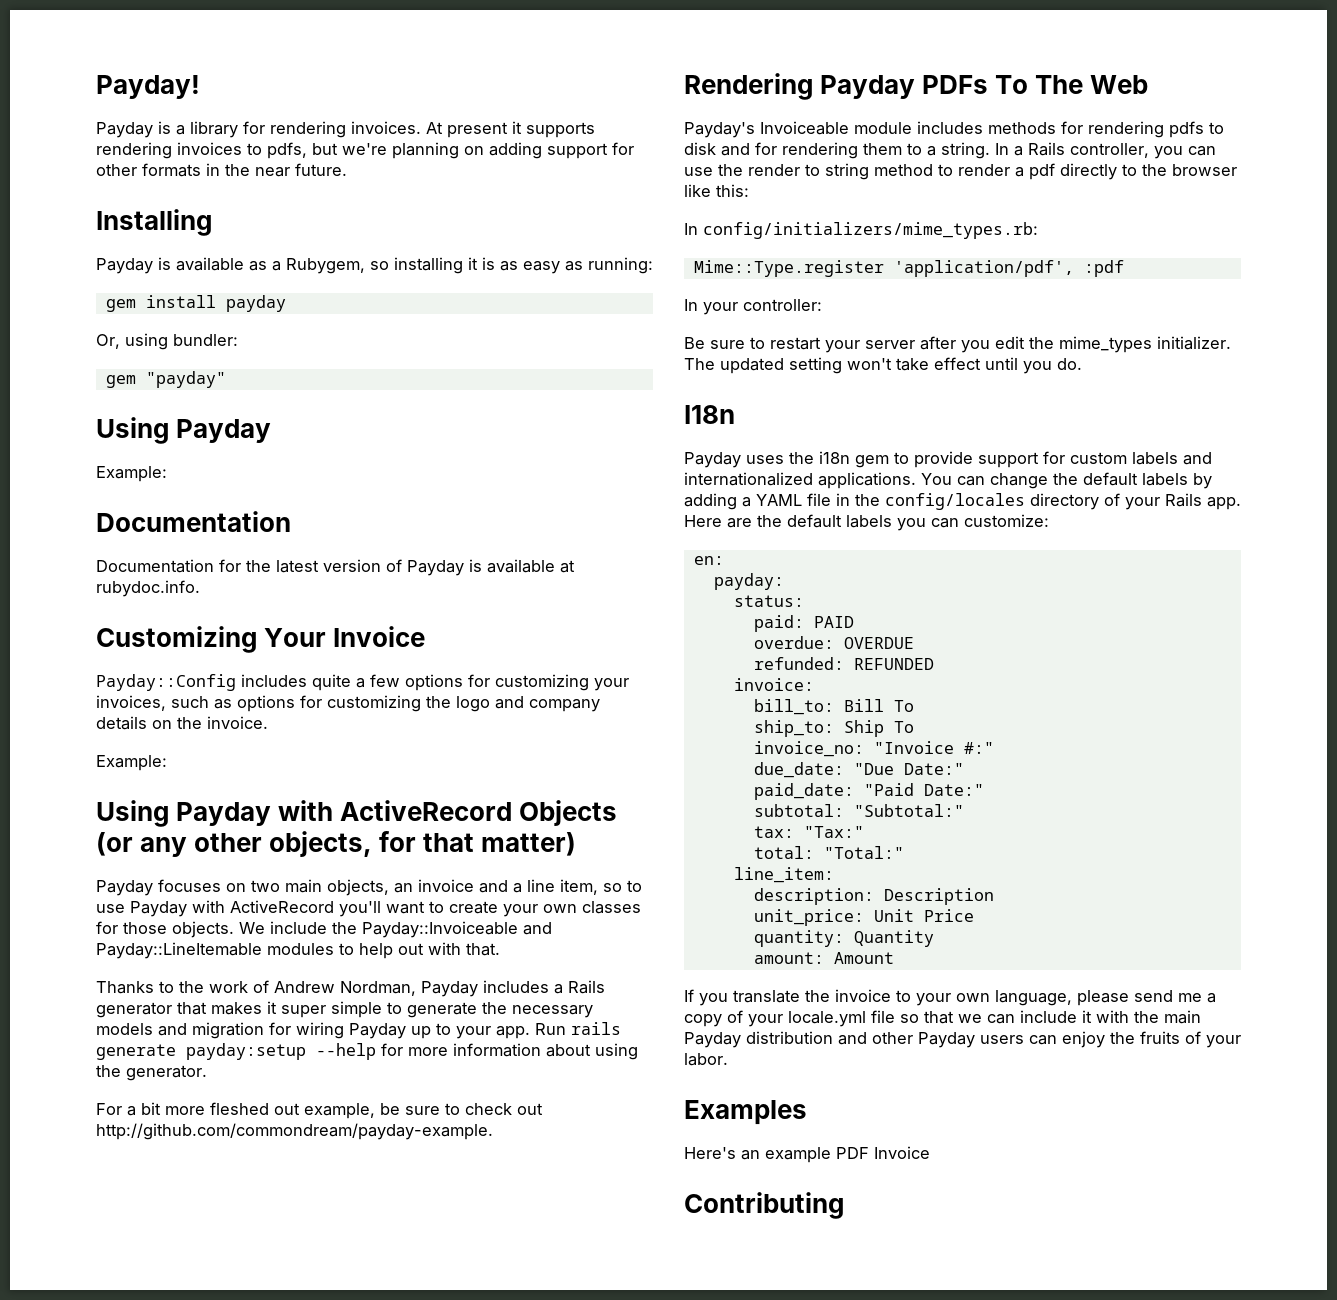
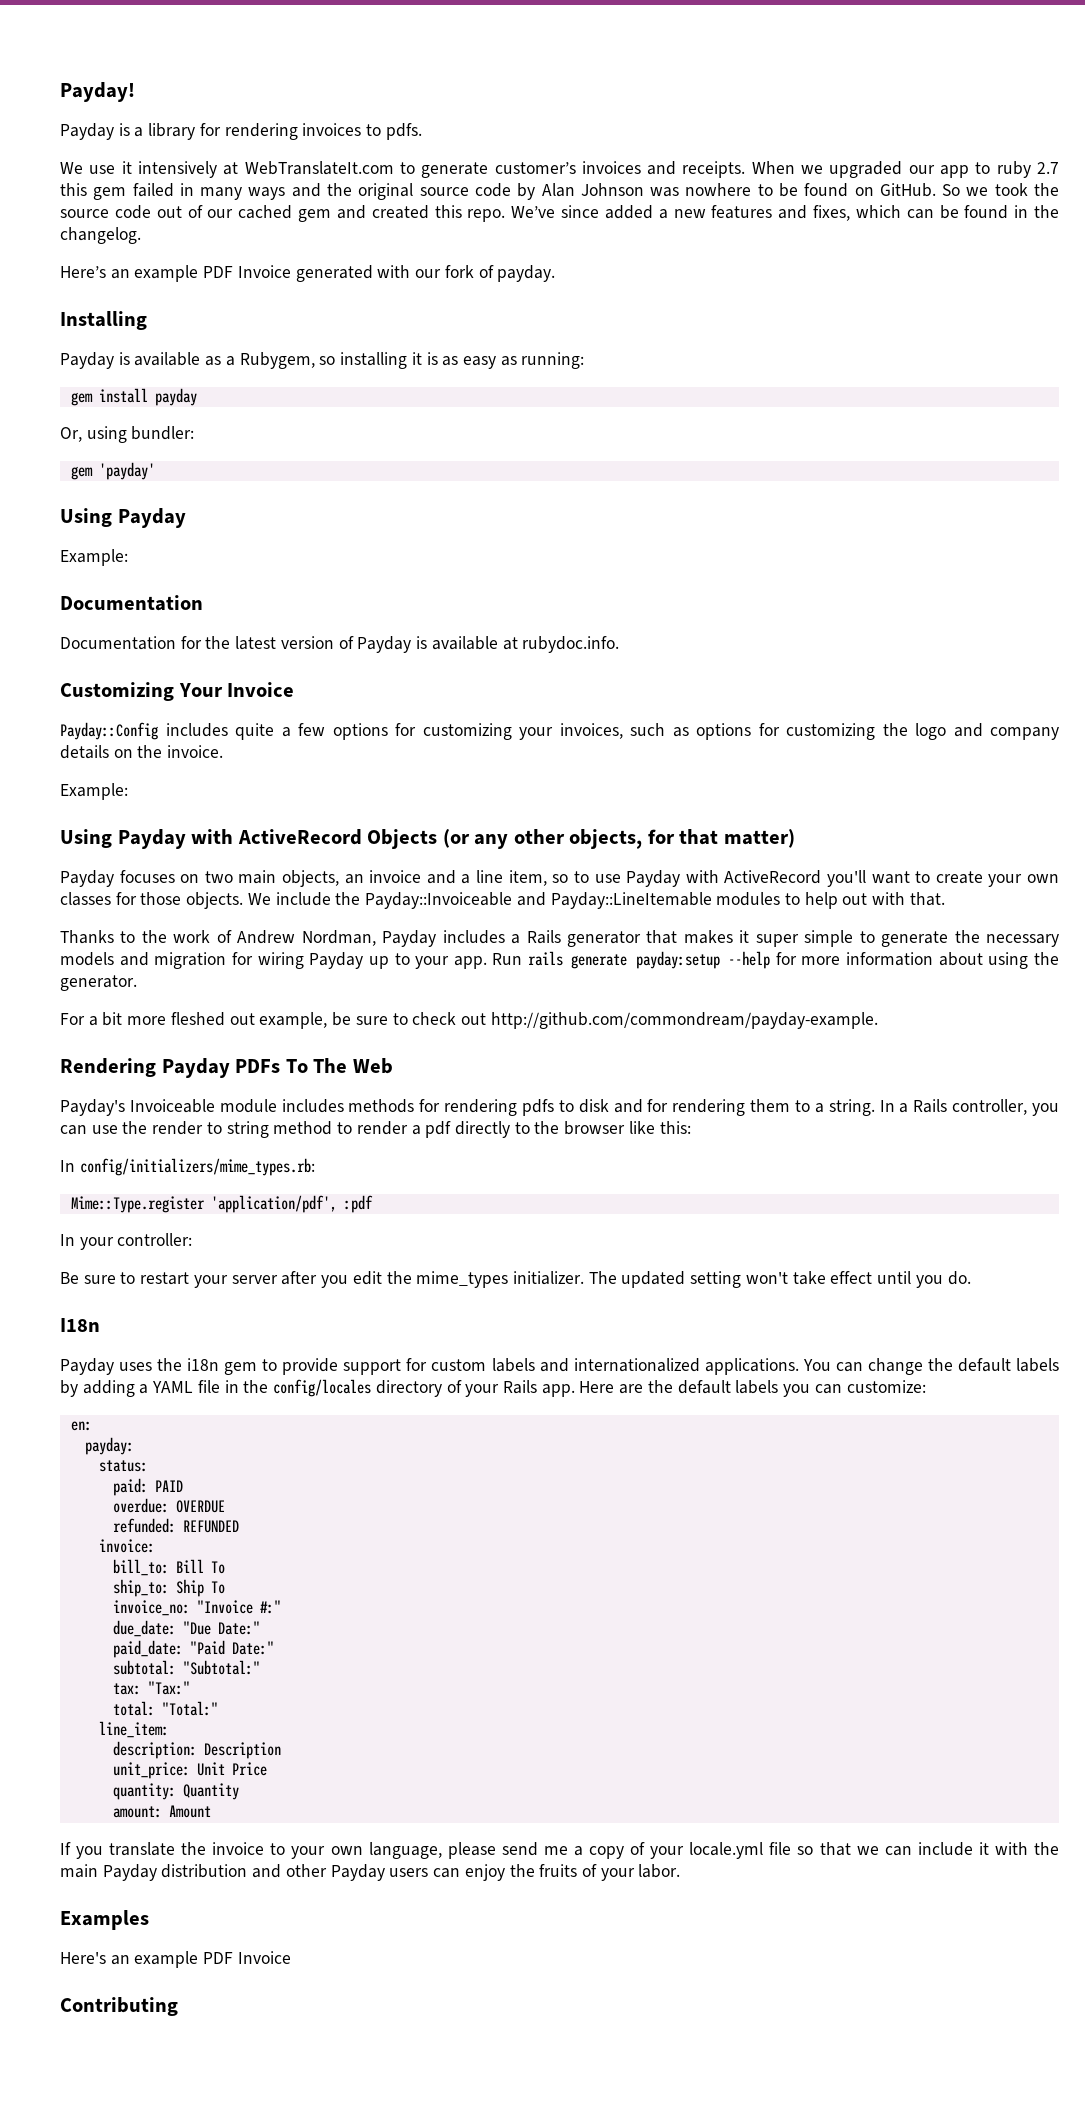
[351,121,595,138] [96,142,634,159] [96,163,347,177] invoices. At present it supports rendering invoices to pdfs, but we're planning on adding support for other formats in the near future. -> [302,123,422,140] [60,161,1059,178] [60,183,1059,200] [60,205,1060,222] [60,227,141,244] [60,265,556,282] invoices to pdfs. // We use it intensively at WebTranslateIt.com to generate customer’s invoices and receipts. When we upgraded our app to ruby 2.7 this gem failed in many ways and the original source code by Alan Johnson was nowhere to be found on GitHub. So we took the source code out of our cached gem and created this repo. We’ve since added a new features and fixes, which can be found in the changelog. // Here’s an example PDF Invoice generated with our fork of payday.
[145,371,226,388] "payday" -> [98,462,155,480] 'payday'

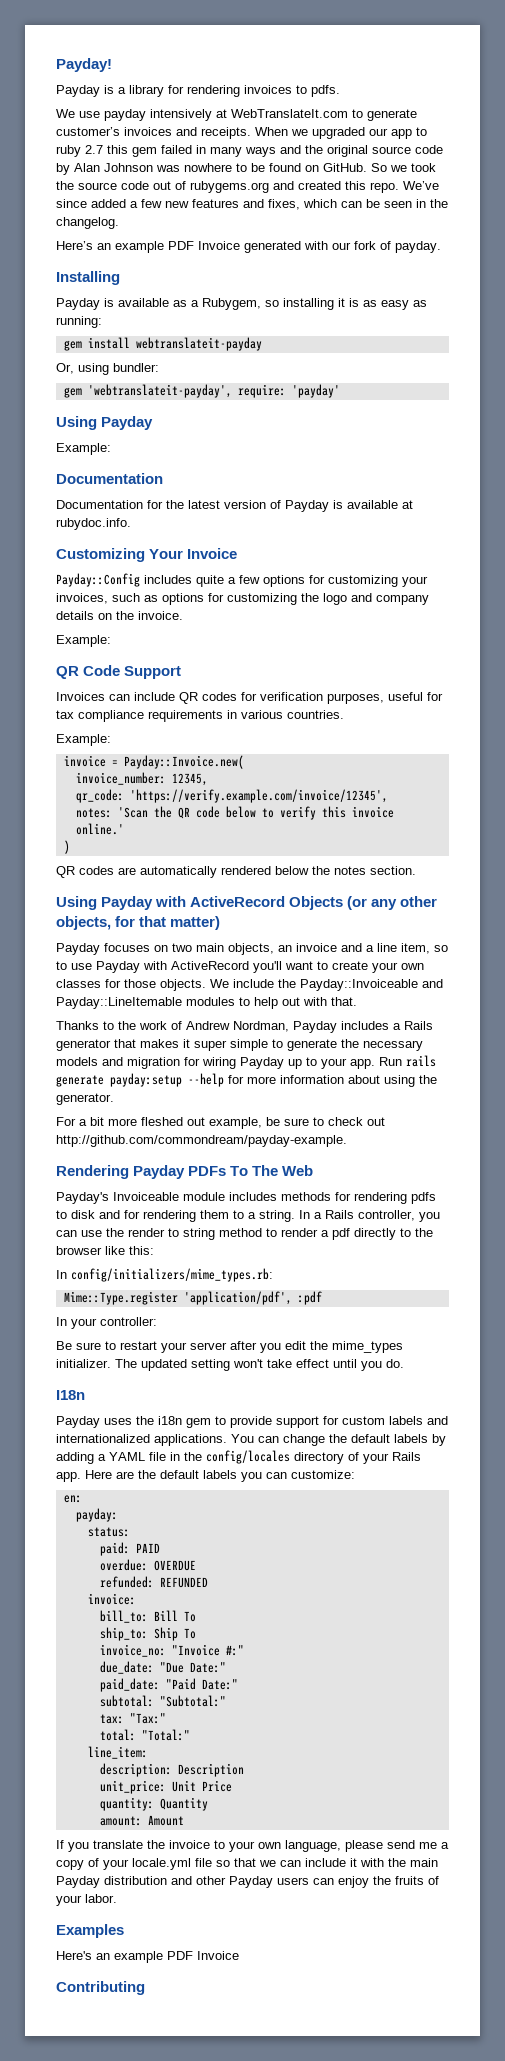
[121,161,132,174] it -> [104,109,146,121] payday
[207,205,331,222] our cached gem -> [190,181,269,193] rubygems.org
(668, 214) none -> [141,199,162,208] few
[964,205,1009,219] found -> [384,201,412,208] seen
[154,388,197,406] payday -> [135,337,262,351] webtranslateit-payday
(93, 473) none -> [87,384,286,398] 'webtranslateit-payday', require:
(128, 791) none -> [56,665,182,679] [56,692,443,704] [56,710,344,722] [56,734,111,746] [63,755,244,769] [75,772,208,786] [75,789,388,803] [75,806,394,820] [75,823,124,835] [63,840,70,854] [56,866,416,878] // QR Code Support // Invoices can include QR codes for verification purposes, useful for tax compliance requirements in various countries. // Example: // invoice = Payday::Invoice.new( // invoice_number: 12345, // qr_code: 'https://verify.example.com/invoice/12345', // notes: 'Scan the QR code below to verify this invoice online.' // ) // QR codes are automatically rendered below the notes section.

